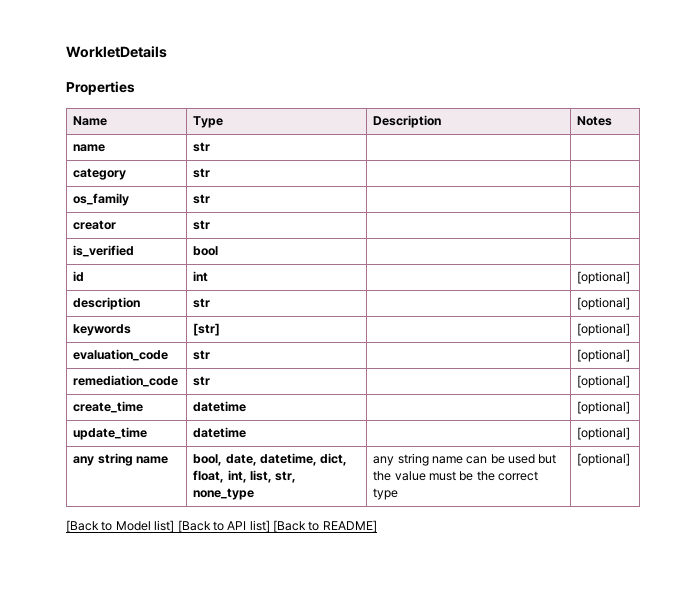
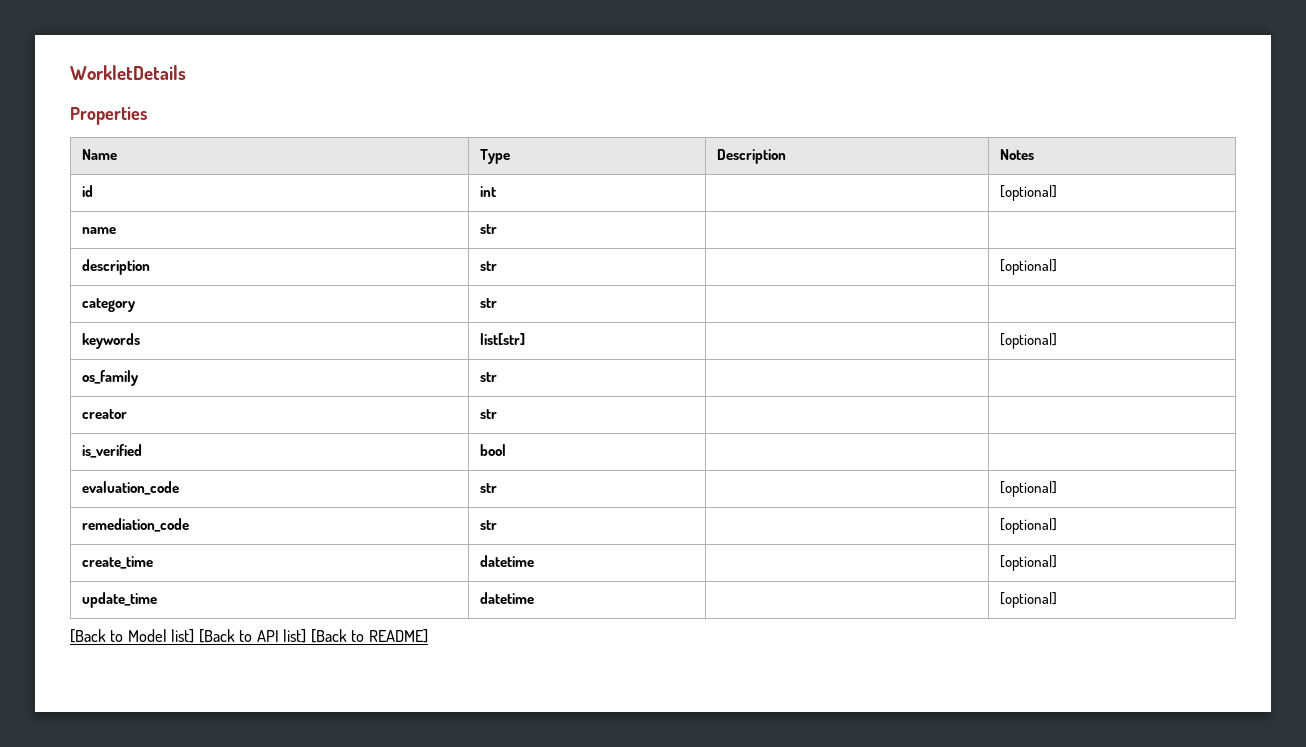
(613, 121) none -> [81,185,93,197] [479,186,496,197] [999,185,1057,201] // id | int | | [optional]
(211, 147) none -> [81,259,150,275] [479,261,497,271] [999,259,1057,275] // description | str | | [optional]
(211, 173) none -> [81,333,140,349] [479,333,525,345] [999,333,1057,349] // keywords | list[str] | | [optional]
[73,271,85,282] [193,271,209,282] [577,271,631,284] [73,297,141,310] [193,298,211,308] [577,297,631,310] [73,324,132,336] [193,323,221,336] [577,323,631,336] // id | int | | [optional] // description | str | | [optional] // keywords | [str] | | [optional] -> (506, 450) none
[73,453,168,466] [193,453,348,466] [193,470,297,483] [193,488,255,500] [373,453,557,466] [373,471,539,481] [373,488,399,500] [577,453,631,466] // any string name | bool, date, datetime, dict, float, int, list, str, none_type | any string name can be used but the value must be the correct type | [optional] -> (1057, 600) none

